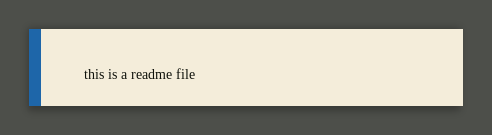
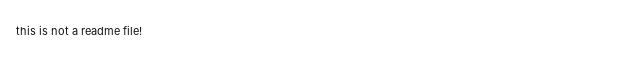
(117, 74) none -> [51,26,69,35] not
[176,68,195,79] file -> [123,25,142,35] file!

